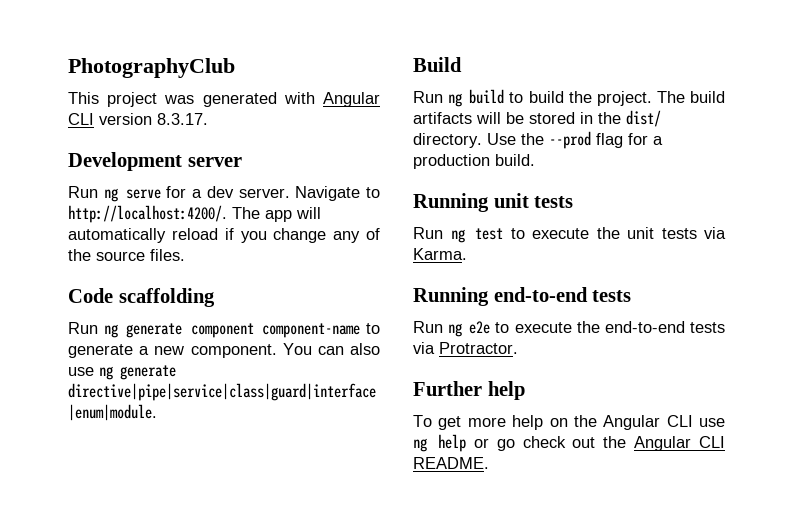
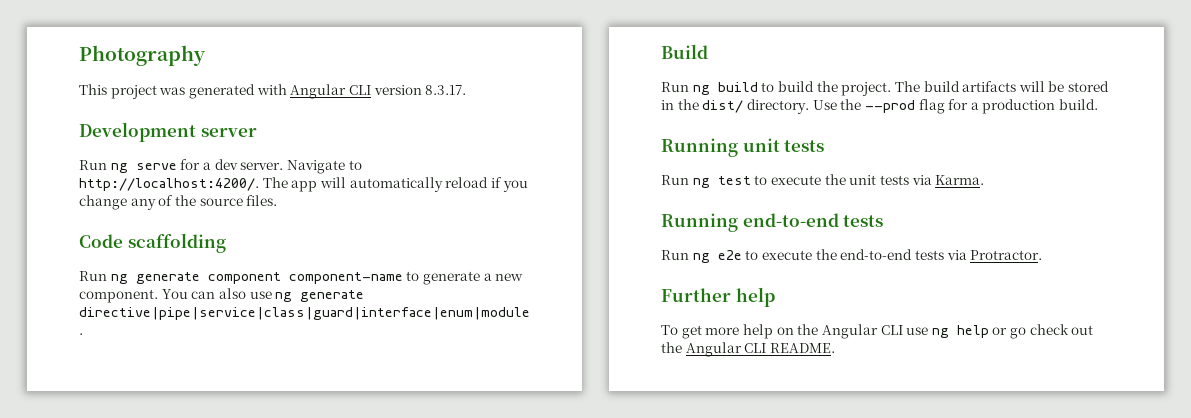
[68,58,235,78] PhotographyClub -> [79,45,206,66] Photography

